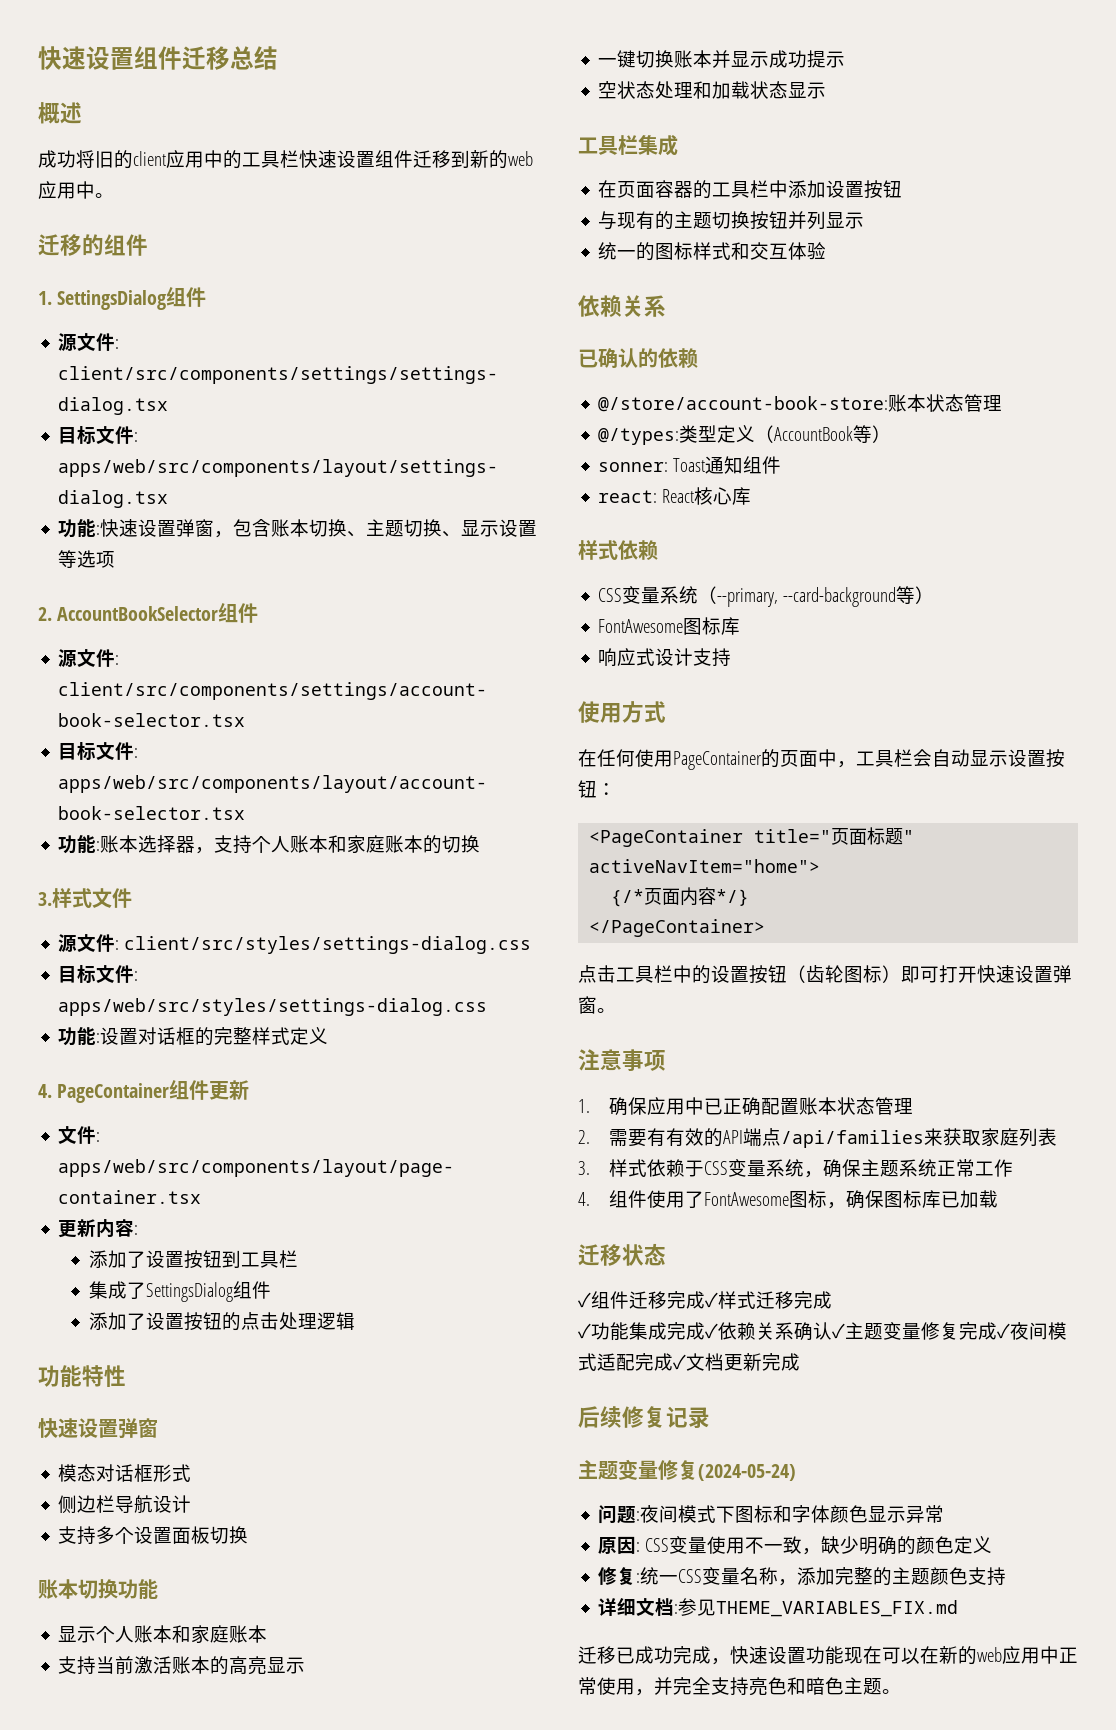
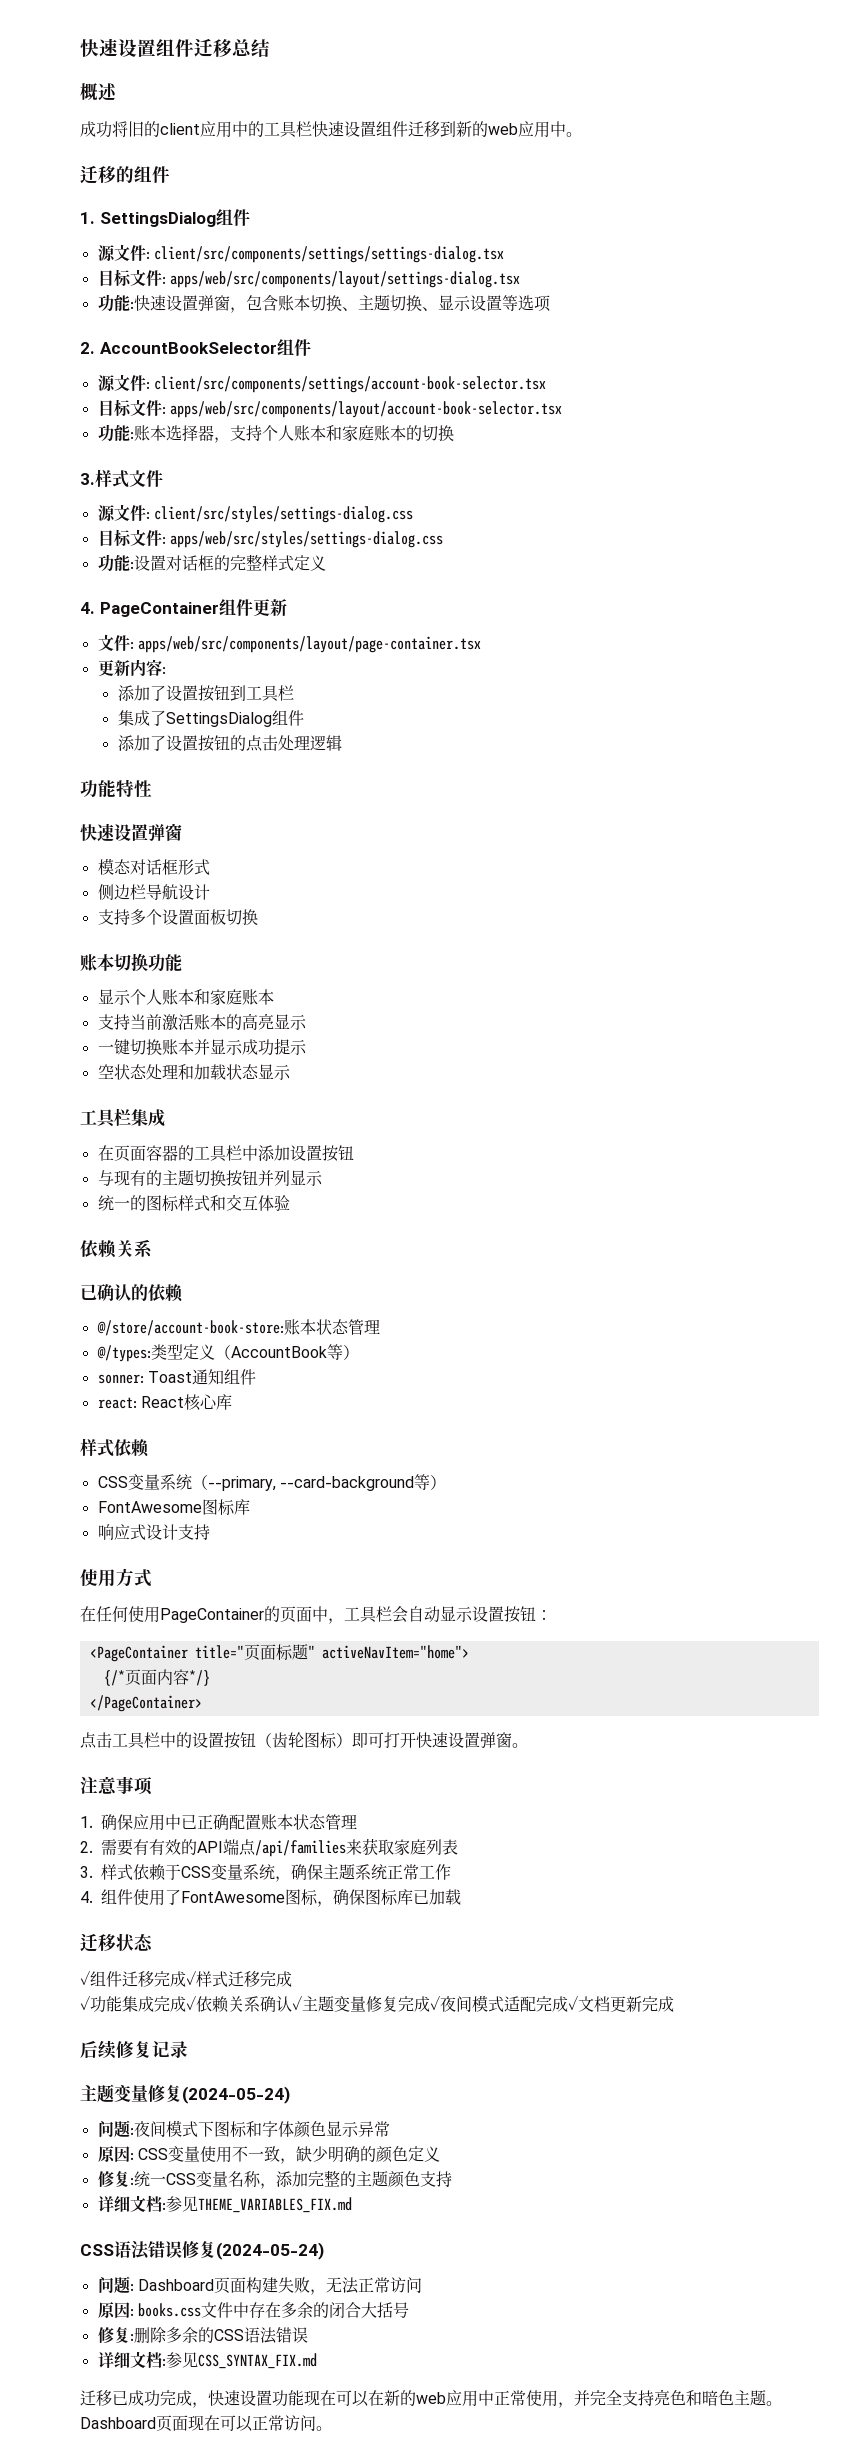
(959, 1608) none -> [80,2240,324,2260] [97,2276,422,2295] [97,2302,409,2319] [97,2326,308,2344] [97,2351,317,2369] // CSS语法错误修复(2024-05-24) // 问题: Dashboard页面构建失败，无法正常访问 // 原因: books.css文件中存在多余的闭合大括号 // 修复:删除多余的CSS语法错误 // 详细文档:参见CSS_SYNTAX_FIX.md
(901, 1691) none -> [80,2415,332,2432] Dashboard页面现在可以正常访问。

